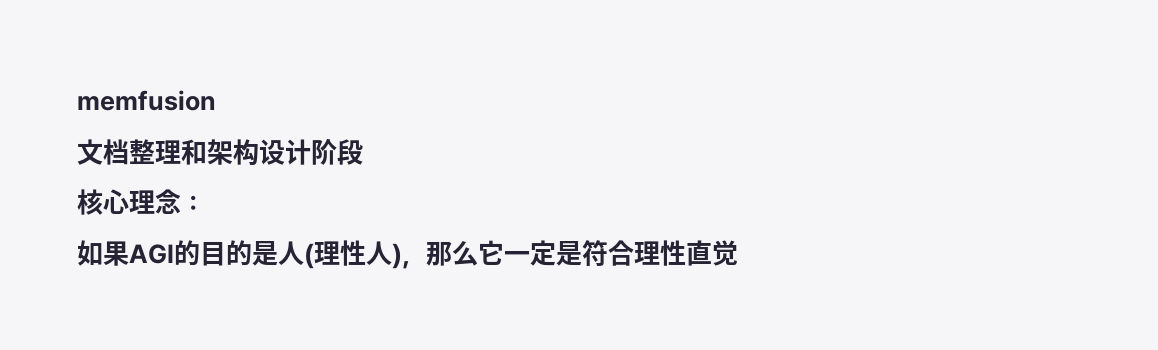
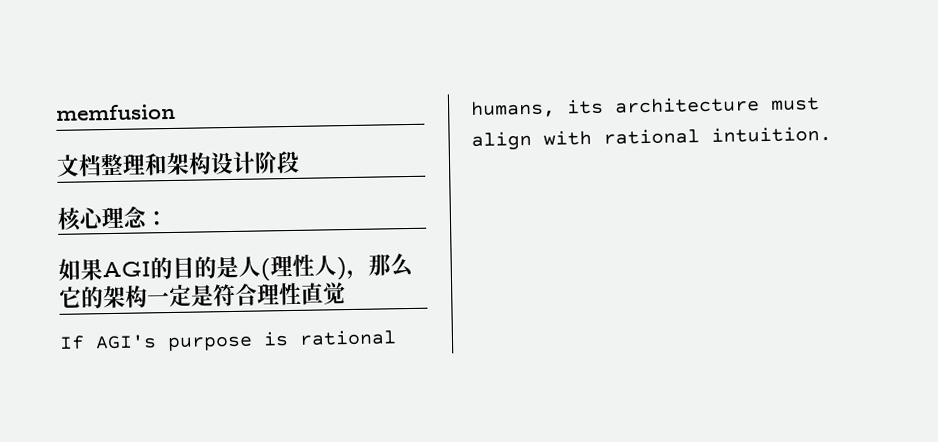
(504, 252) none -> [81,285,148,309] 的架构
(738, 253) none -> [59,329,397,352] [471,96,820,118] [471,125,832,151] // If AGI's purpose is rational humans, its architecture must align with rational intuition.

